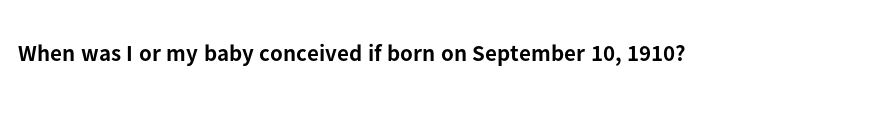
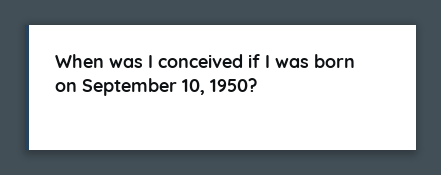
[138,43,383,66] or my baby conceived if -> [158,54,309,68] conceived if I was
[627,45,687,61] 1910? -> [210,78,257,92] 1950?

